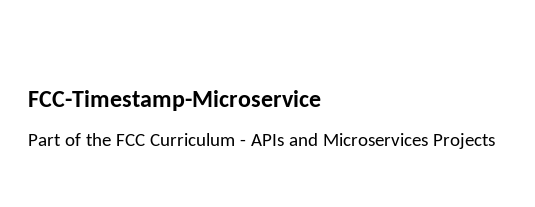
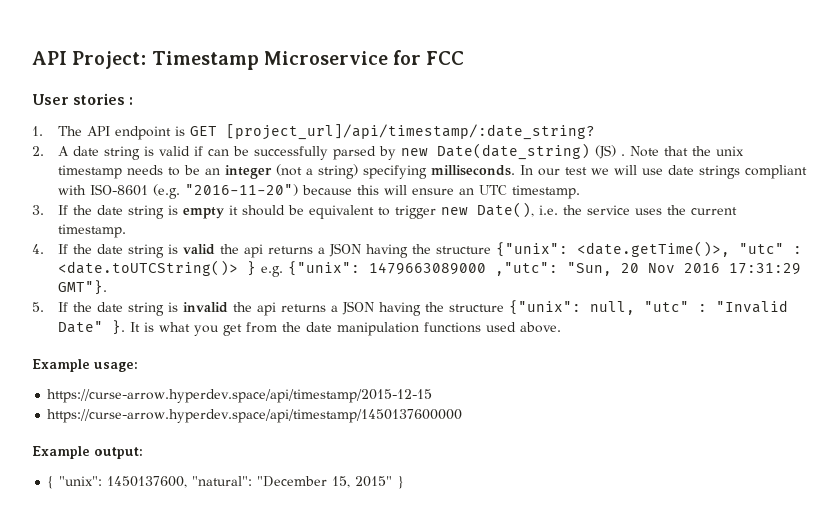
[28,90,321,111] [28,133,495,149] FCC-Timestamp-Microservice // Part of the FCC Curriculum - APIs and Microservices Projects -> [32,50,465,70] [32,93,134,105] [32,124,595,140] [32,143,744,160] [57,164,807,179] [57,184,580,199] [32,202,737,219] [57,224,126,238] [32,241,802,258] [57,260,801,277] [57,280,107,295] [32,300,788,316] [57,320,561,336] [32,359,138,372] [47,389,433,403] [47,409,463,423] [32,446,143,459] [47,476,405,489] API Project: Timestamp Microservice for FCC // User stories : // 1. The API endpoint is GET [project_url]/api/timestamp/:date_string? // 2. A date string is valid if can be successfully parsed by new Date(date_string) (JS) . Note that the unix timestamp needs to be an integer (not a string) specifying milliseconds. In our test we will use date strings compliant with ISO-8601 (e.g. "2016-11-20") because this will ensure an UTC timestamp. // 3. If the date string is empty it should be equivalent to trigger new Date(), i.e. the service uses the current timestamp. // 4. If the date string is valid the api returns a JSON having the structure {"unix": <date.getTime()>, "utc" : <date.toUTCString()> } e.g. {"unix": 1479663089000 ,"utc": "Sun, 20 Nov 2016 17:31:29 GMT"}. // 5. If the date string is invalid the api returns a JSON having the structure {"unix": null, "utc" : "Invalid Date" }. It is what you get from the date manipulation functions used above. // Example usage: // https://curse-arrow.hyperdev.space/api/timestamp/2015-12-15 // https://curse-arrow.hyperdev.space/api/timestamp/1450137600000 // Example output: // { "unix": 1450137600, "natural": "December 15, 2015" }

